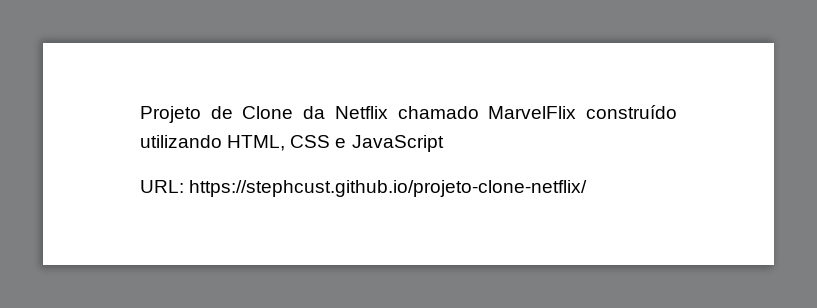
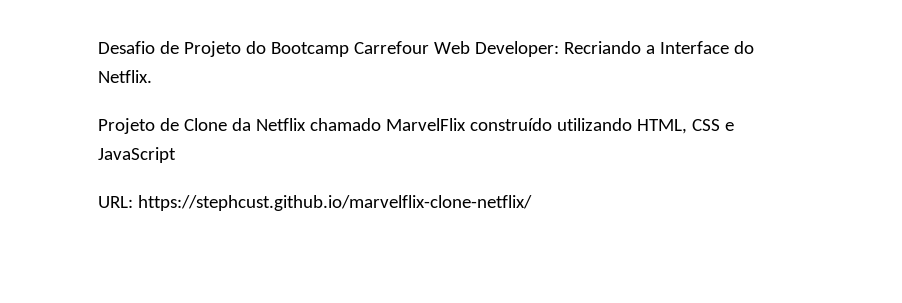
(140, 114) none -> [98,41,754,57] [98,70,152,83] Desafio de Projeto do Bootcamp Carrefour Web Developer: Recriando a Interface do Netflix. //
[189,180,588,197] https://stephcust.github.io/projeto-clone-netflix/ -> [137,195,532,211] https://stephcust.github.io/marvelflix-clone-netflix/

